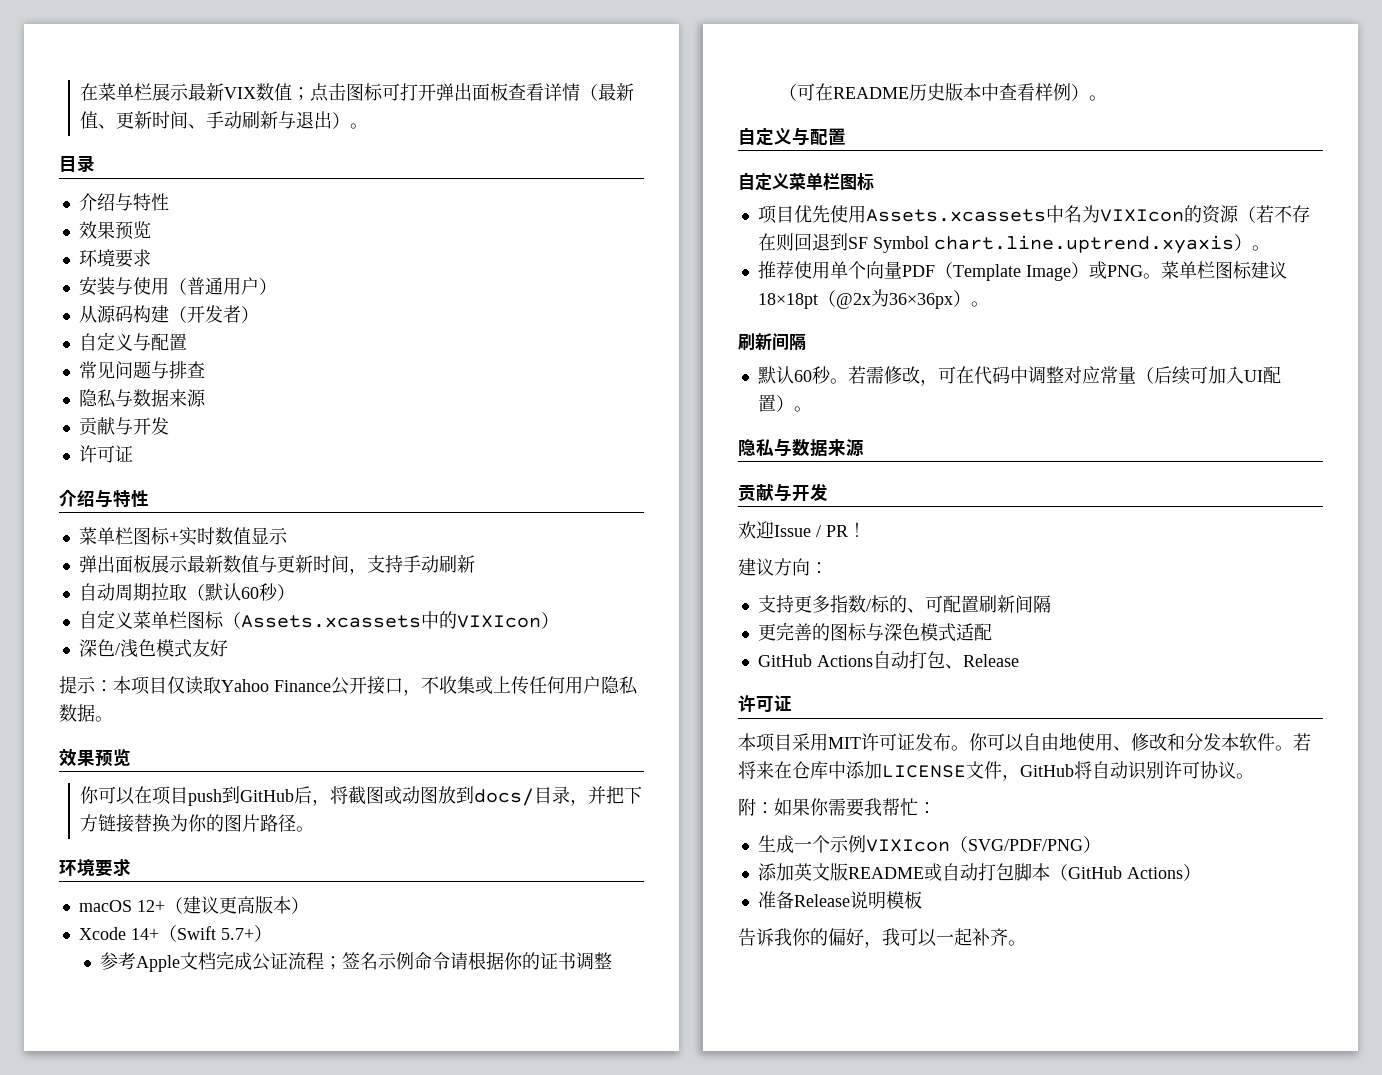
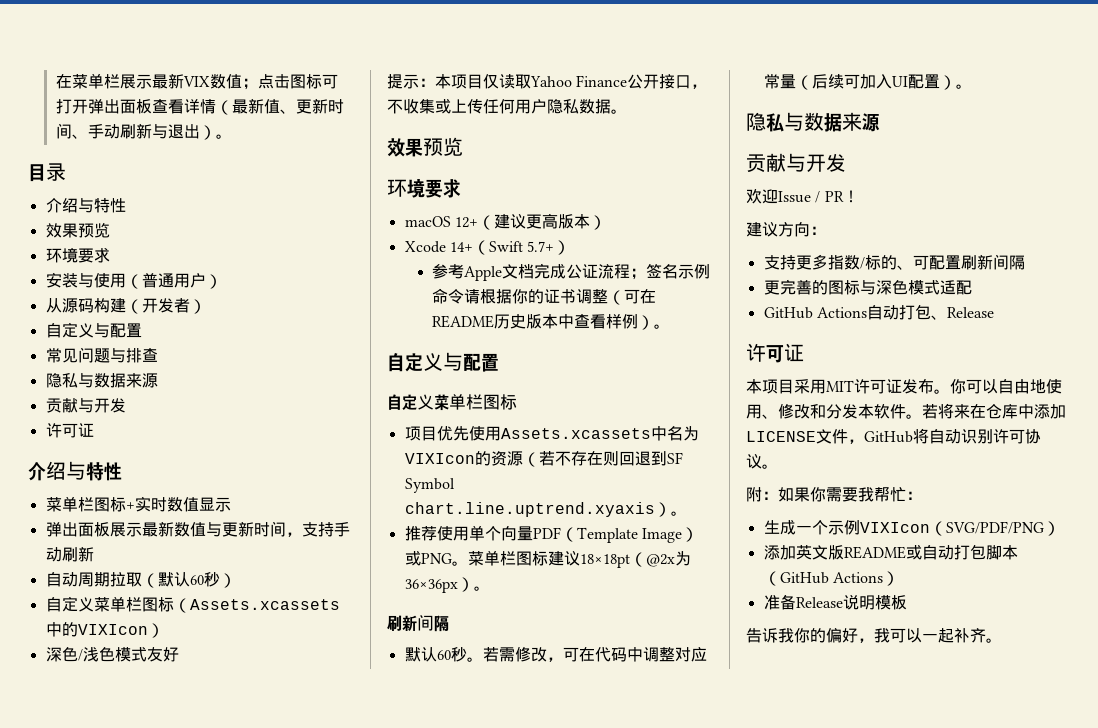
[80,786,643,806] [80,814,315,833] // 你可以在项目push到GitHub后，将截图或动图放到docs/目录，并把下方链接替换为你的图片路径。 -> (463, 146) none

